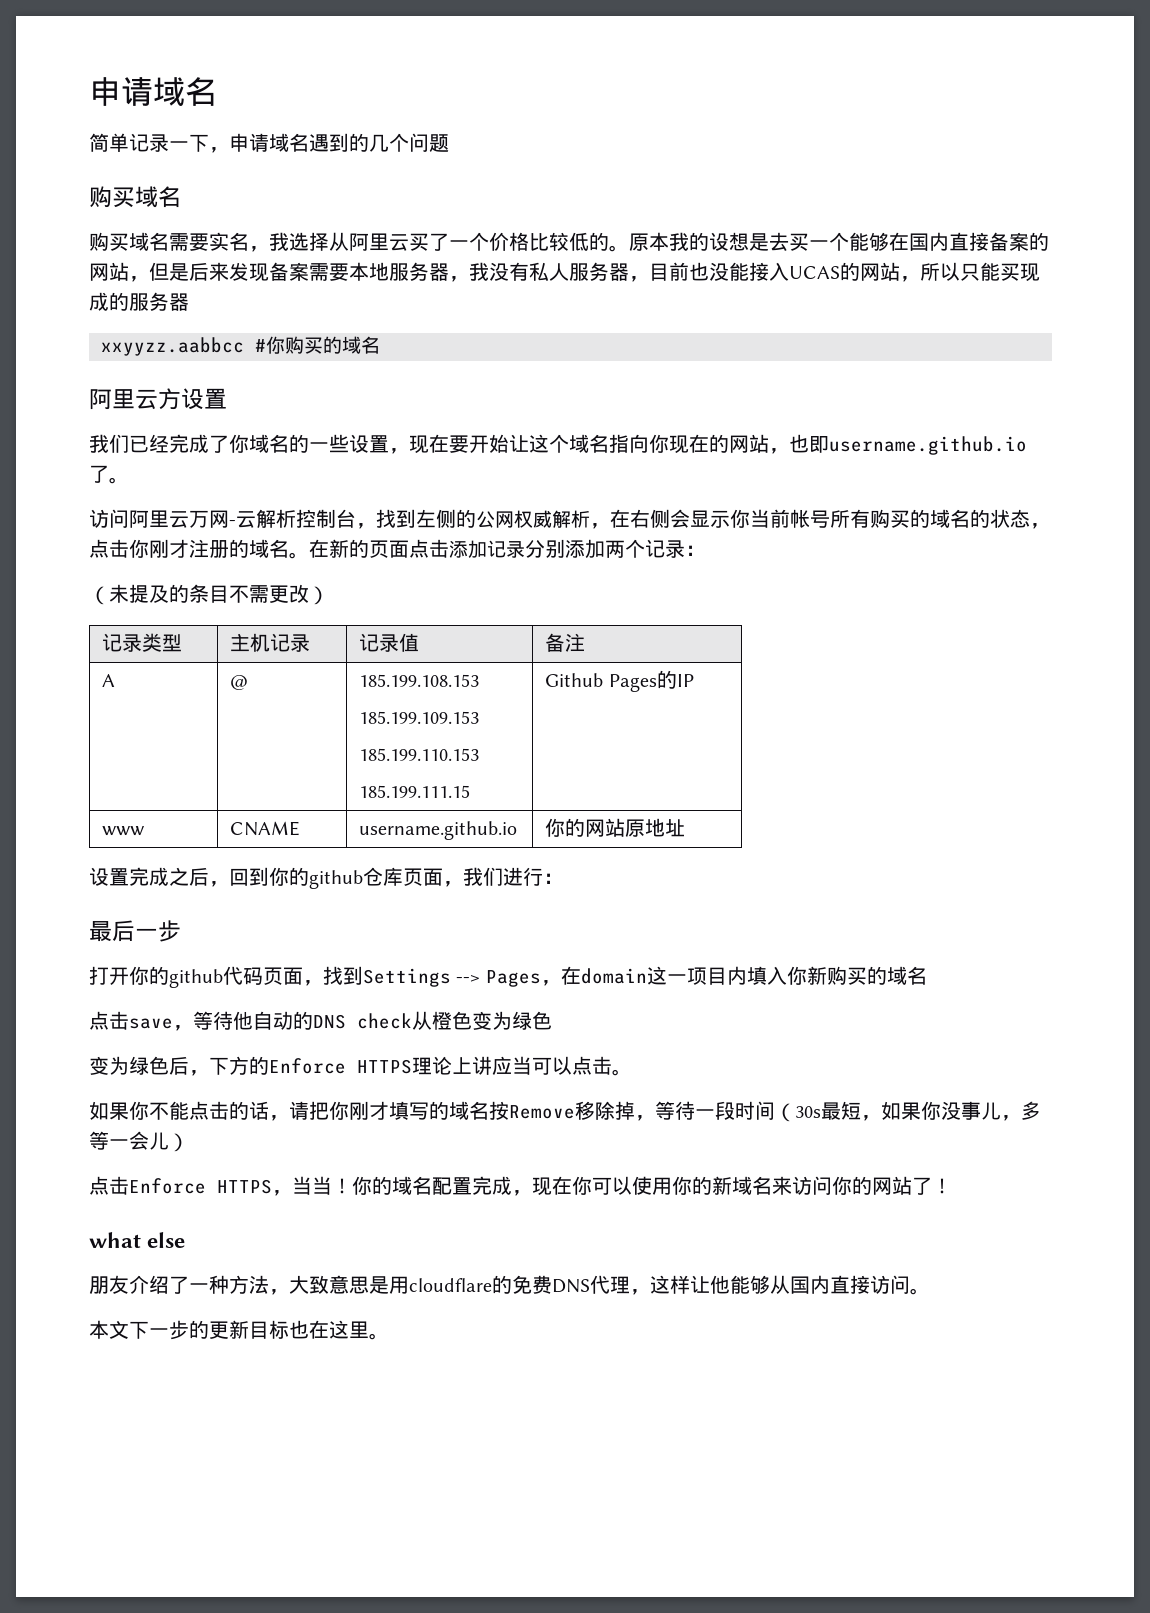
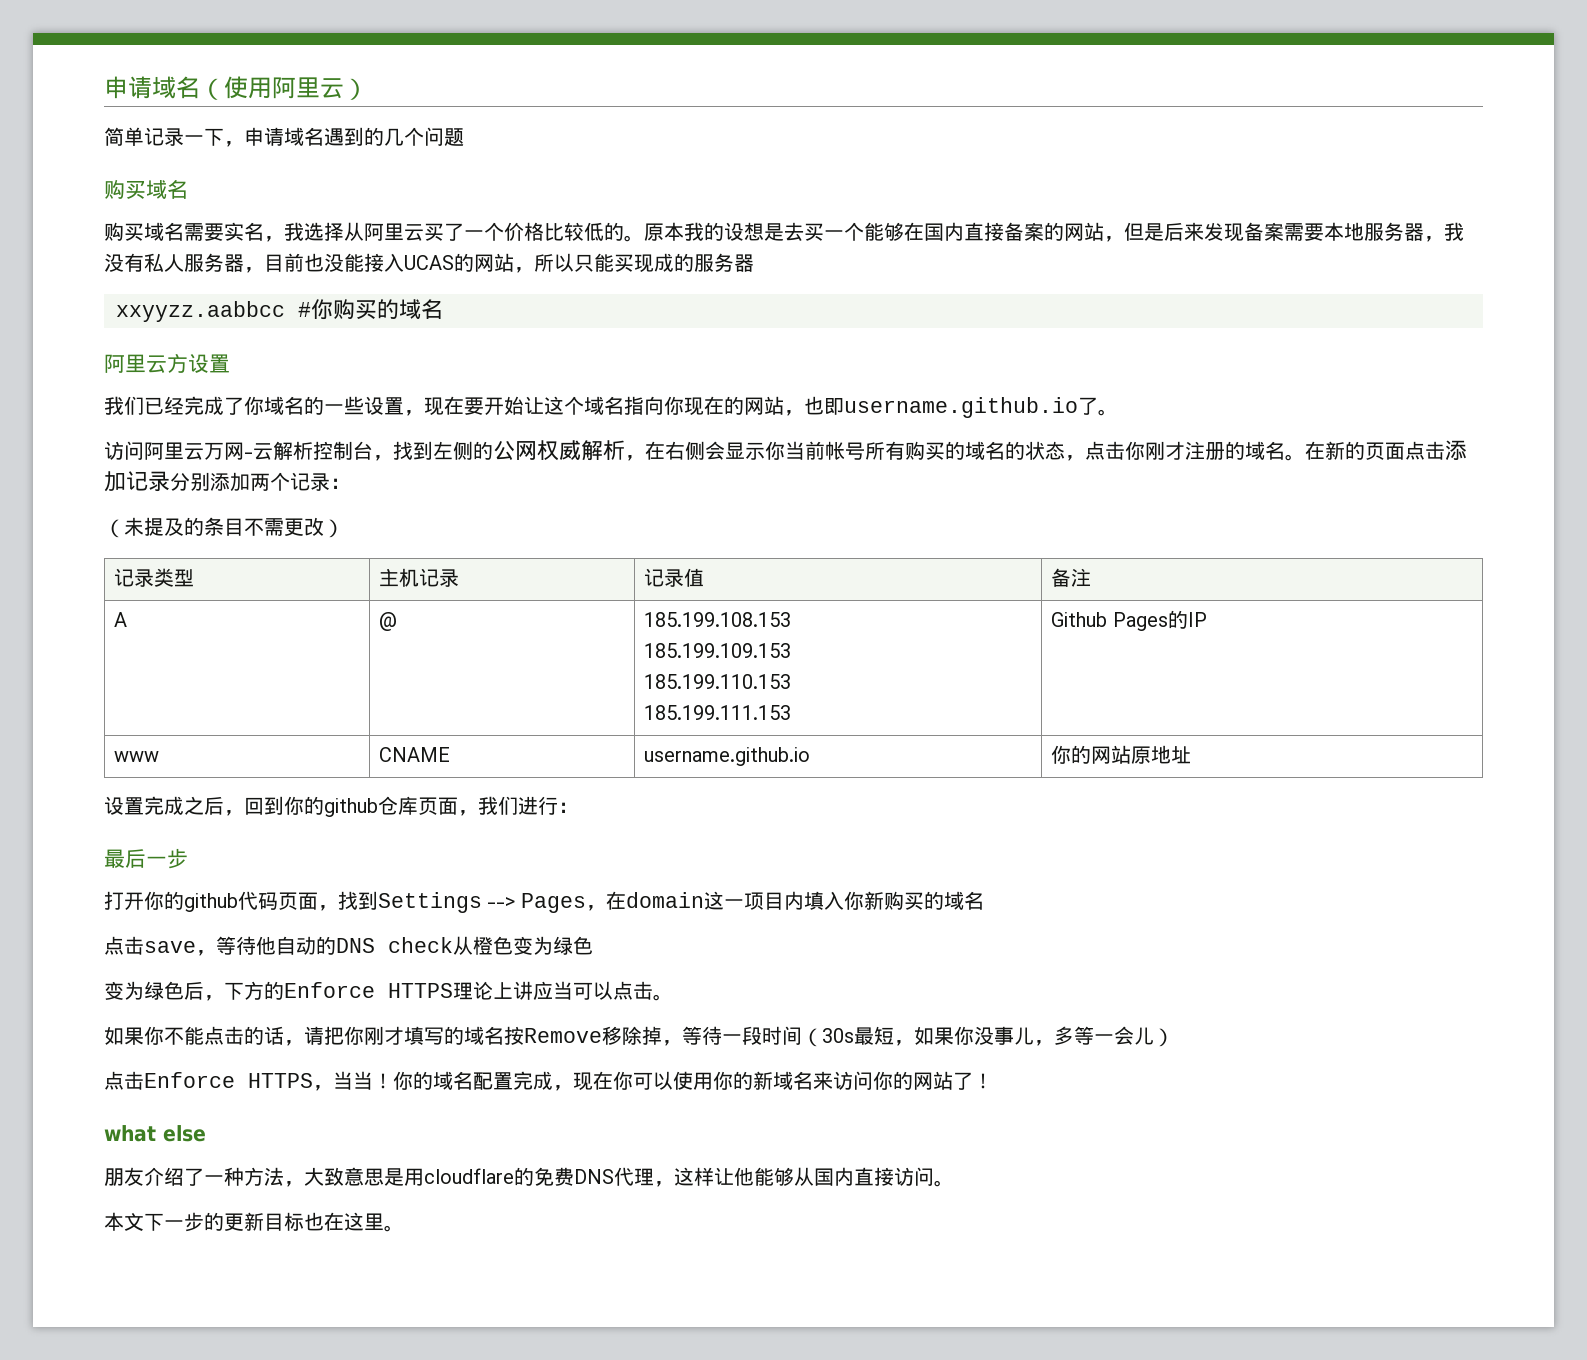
[89,77,217,106] 申请域名 -> [104,76,368,100] 申请域名（使用阿里云）
[359,785,471,798] 185.199.111.15 -> [644,705,792,720] 185.199.111.153

